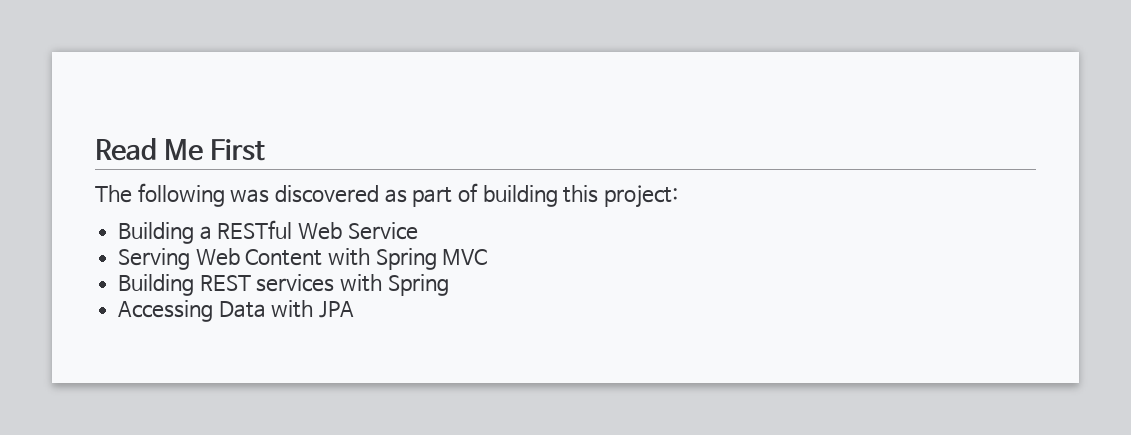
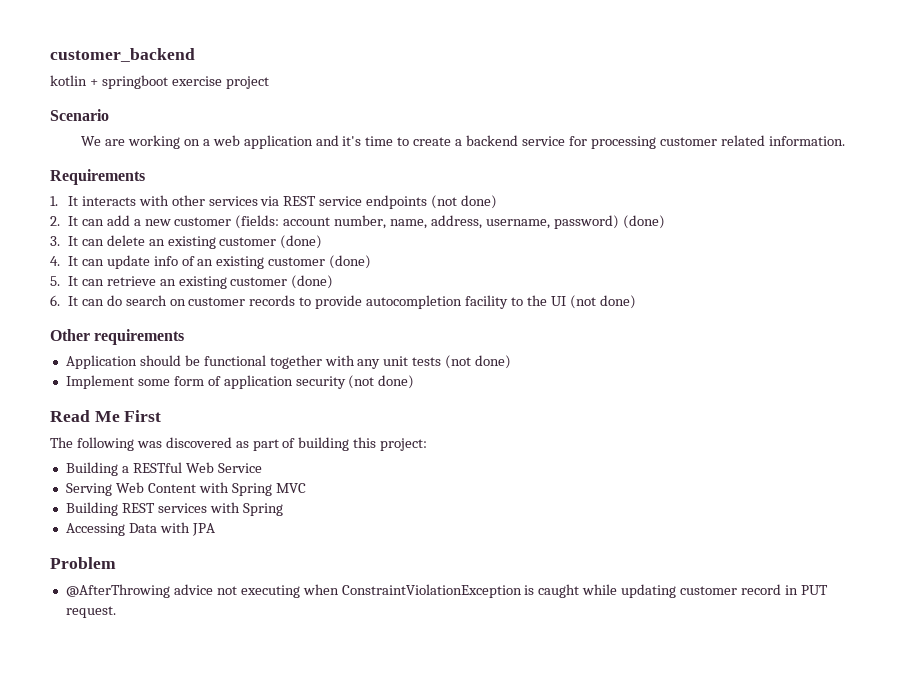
(95, 149) none -> [50,48,195,62] [50,75,269,89] [50,109,109,121] [81,135,845,149] [50,169,145,185] [50,195,498,209] [50,215,665,229] [50,235,323,249] [50,255,372,269] [50,275,334,289] [50,295,636,309] [50,329,185,345] [65,355,512,369] [65,375,415,389] customer_backend // kotlin + springboot exercise project // Scenario // We are working on a web application and it's time to create a backend service for processing customer related information. // Requirements // 1. It interacts with other services via REST service endpoints (not done) // 2. It can add a new customer (fields: account number, name, address, username, password) (done) // 3. It can delete an existing customer (done) // 4. It can update info of an existing customer (done) // 5. It can retrieve an existing customer (done) // 6. It can do search on customer records to provide autocompletion facility to the UI (not done) // Other requirements // Application should be functional together with any unit tests (not done) // Implement some form of application security (not done) //
(355, 309) none -> [50,557,116,569] [65,584,828,598] [65,606,116,618] // Problem // @AfterThrowing advice not executing when ConstraintViolationException is caught while updating customer record in PUT request.

